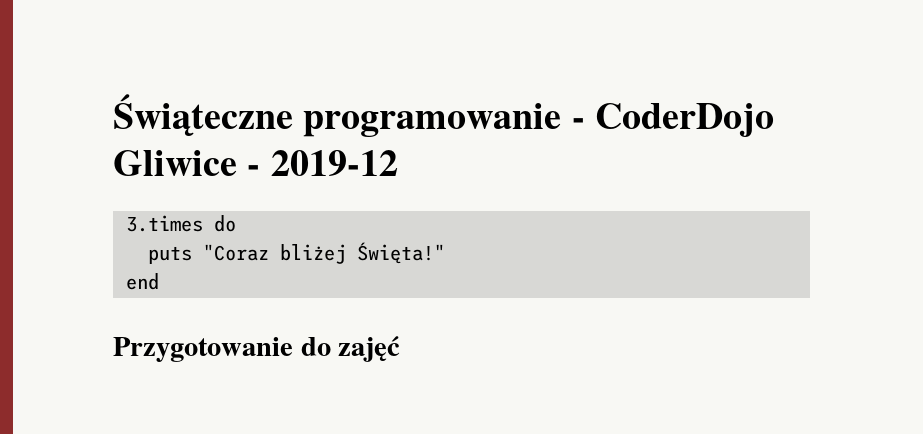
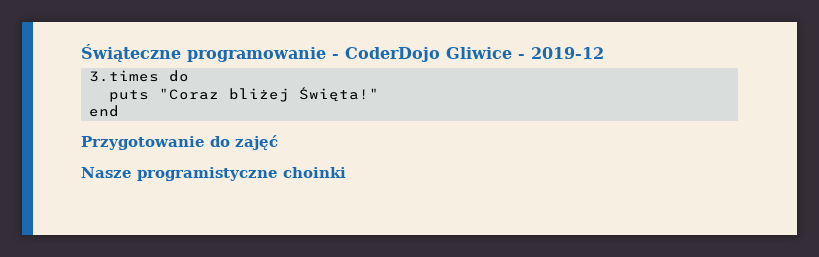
(401, 349) none -> [81,167,346,181] // Nasze programistyczne choinki

